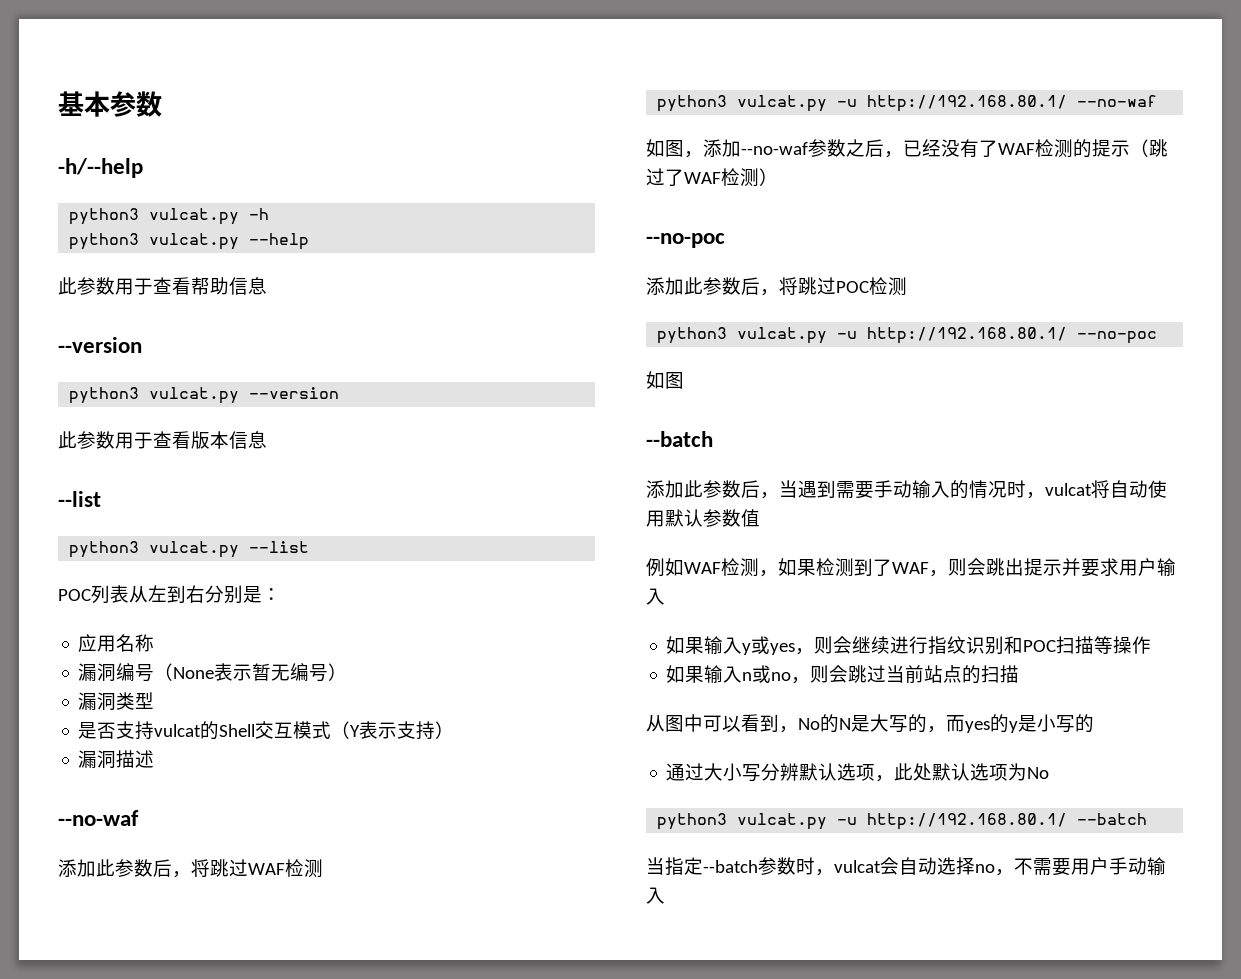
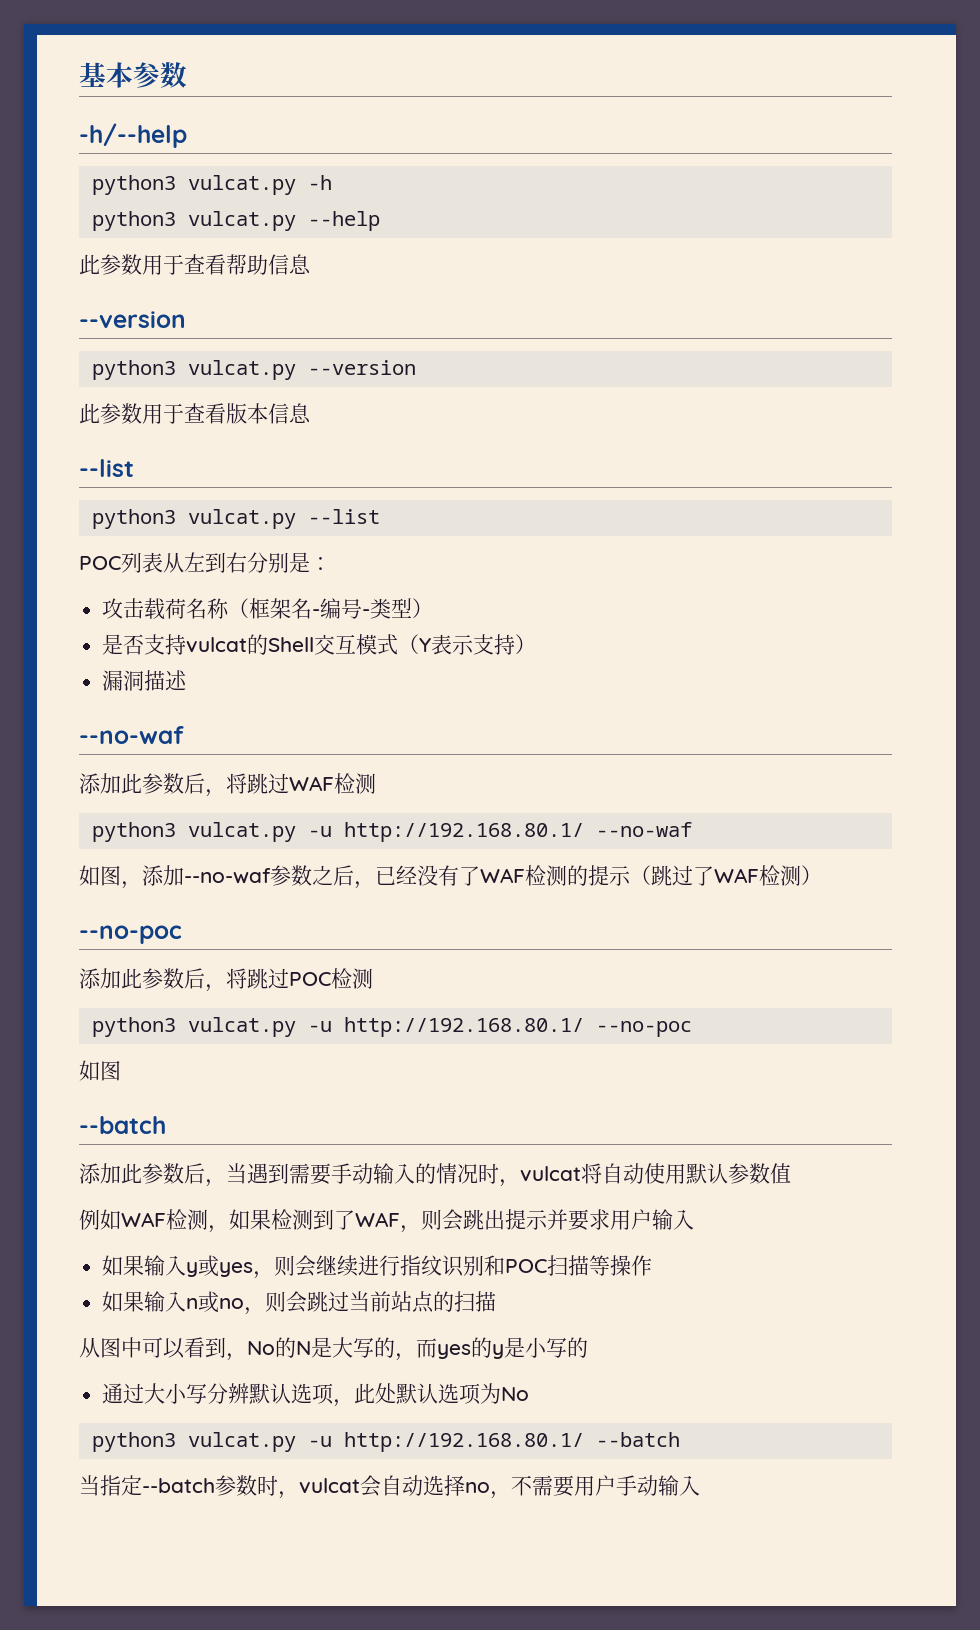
[78,634,117,652] 应用 -> [102,598,187,620] 攻击载荷
[78,663,348,682] [78,692,117,710] // 漏洞编号（None表示暂无编号） // 漏洞 -> [228,598,371,619] （框架名-编号-
(155, 700) none -> [412,598,434,618] ）

